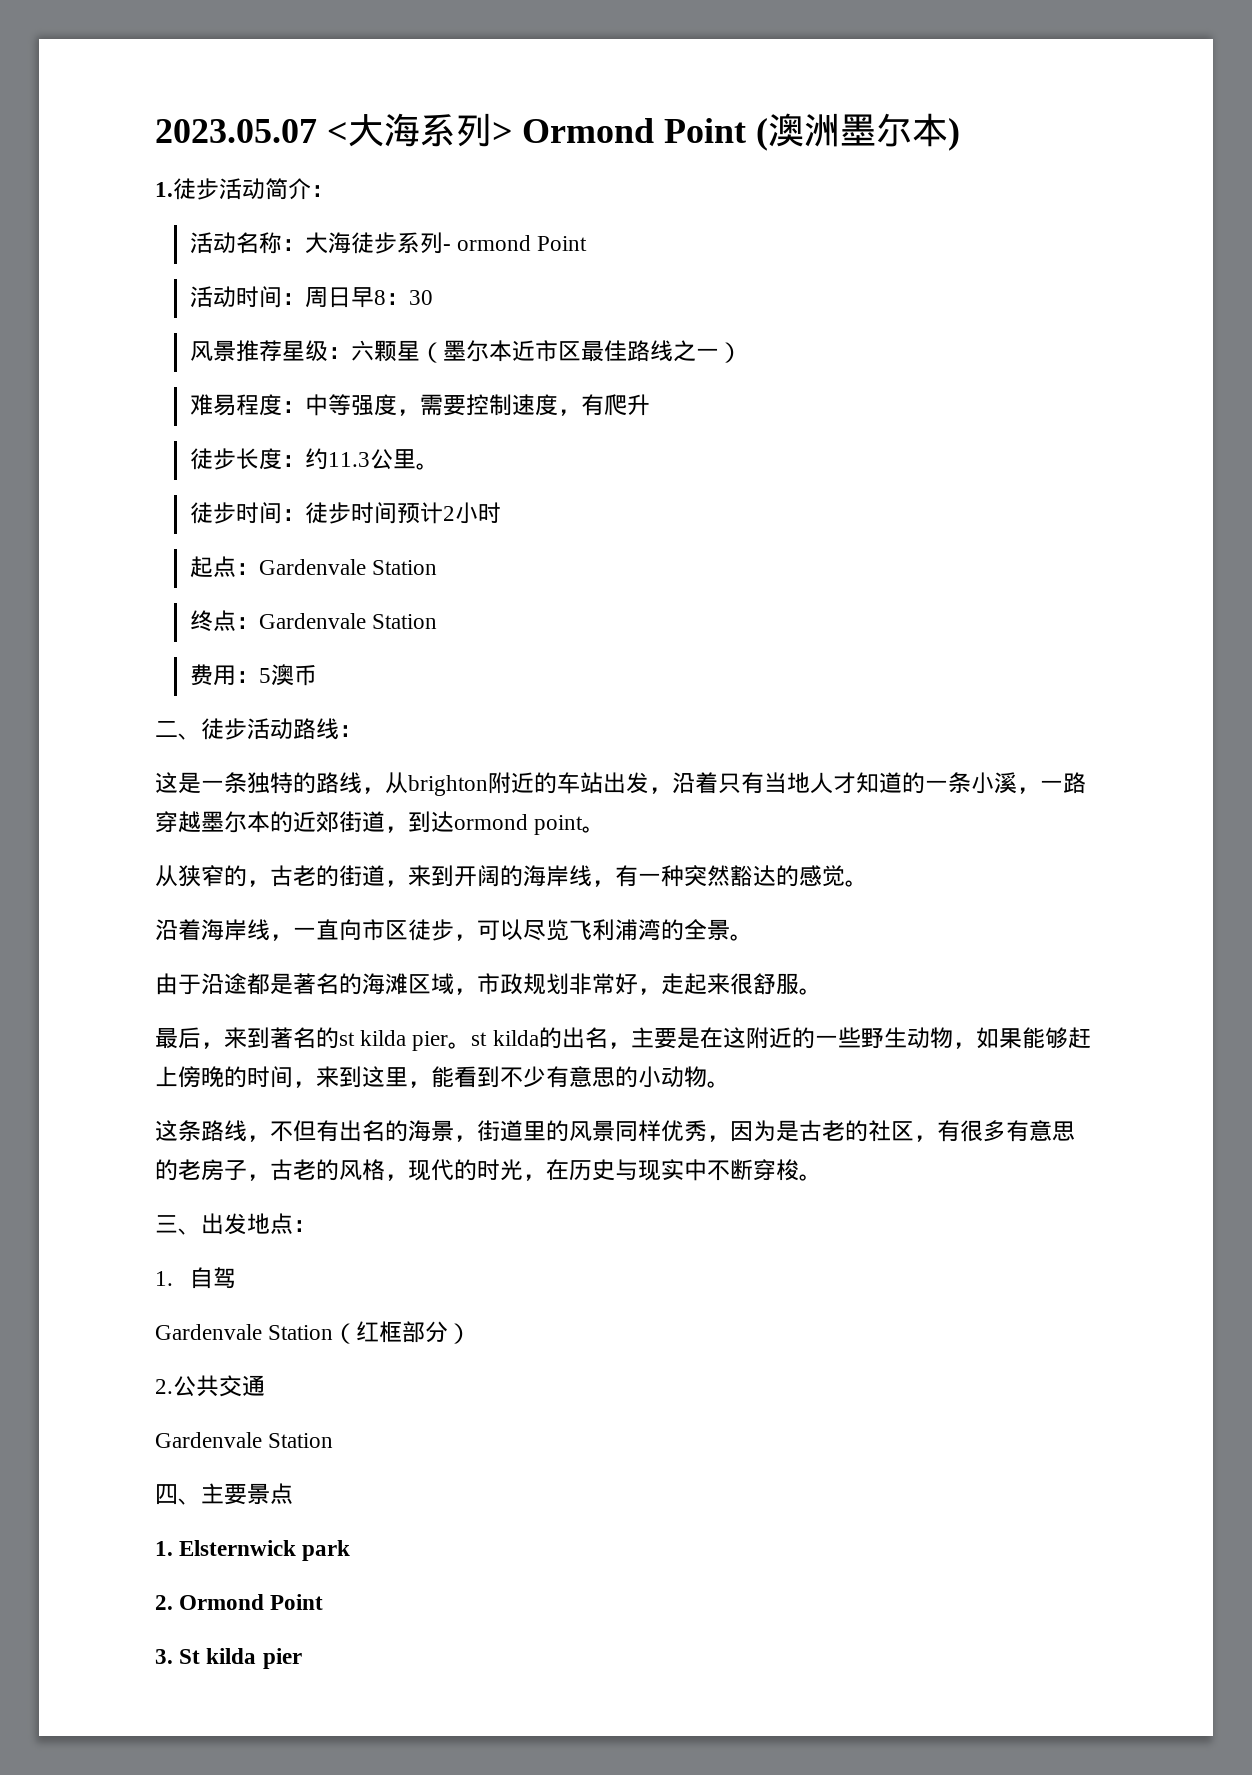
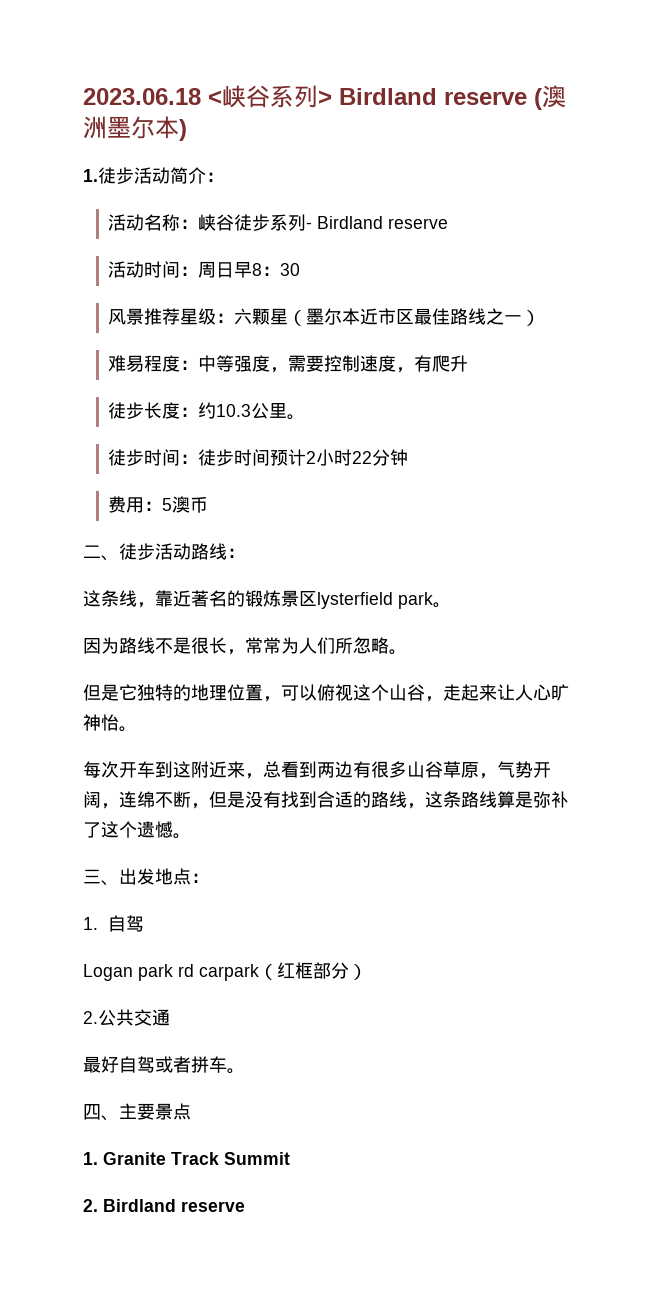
[155,113,747,147] 2023.05.07 <大海系列> Ormond Point -> [83,85,527,108] 2023.06.18 <峡谷系列> Birdland reserve
[304,232,351,254] 大海 -> [198,214,235,231] 峡谷
[457,235,588,251] ormond Point -> [317,216,449,229] Birdland reserve
[327,452,370,467] 11.3 -> [216,404,252,417] 10.3
[189,556,438,578] [189,610,438,632] // 起点：Gardenvale Station // 终点：Gardenvale Station -> [352,449,409,466] 22分钟
[178,772,1086,796] [155,811,606,835] [155,865,868,887] [155,919,753,941] [155,973,822,995] [155,1027,1091,1051] [155,1066,730,1088] [155,1120,1075,1142] [155,1159,799,1181] 是一条独特的路线，从brighton附近的车站出发，沿着只有当地人才知道的一条小溪，一路穿越墨尔本的近郊街道，到达ormond point。 // 从狭窄的，古老的街道，来到开阔的海岸线，有一种突然豁达的感觉。 // 沿着海岸线，一直向市区徒步，可以尽览飞利浦湾的全景。 // 由于沿途都是著名的海滩区域，市政规划非常好，走起来很舒服。 // 最后，来到著名的st kilda pier。st kilda的出名，主要是在这附近的一些野生动物，如果能够赶上傍晚的时间，来到这里，能看到不少有意思的小动物。 // 这条路线，不但有出名的海景，街道里的风景同样优秀，因为是古老的社区，有很多有意思的老房子，古老的风格，现代的时光，在历史与现实中不断穿梭 -> [101,590,451,609] [83,637,407,655] [83,684,569,702] [83,714,137,732] [83,761,551,779] [83,791,569,809] [83,821,173,838] 条线，靠近著名的锻炼景区lysterfield park。 // 因为路线不是很长，常常为人们所忽略。 // 但是它独特的地理位置，可以俯视这个山谷，走起来让人心旷神怡。 // 每次开车到这附近来，总看到两边有很多山谷草原，气势开阔，连绵不断，但是没有找到合适的路线，这条路线算是弥补了这个遗憾
[155,1324,334,1340] Gardenvale Station -> [83,964,259,981] Logan park rd carpark
[155,1432,334,1448] Gardenvale Station -> [83,1056,245,1074] 最好自驾或者拼车。
[179,1540,351,1561] [155,1594,324,1610] [155,1648,302,1669] Elsternwick park // 2. Ormond Point // 3. St kilda pier -> [103,1152,290,1165] [83,1199,245,1212] Granite Track Summit // 2. Birdland reserve

